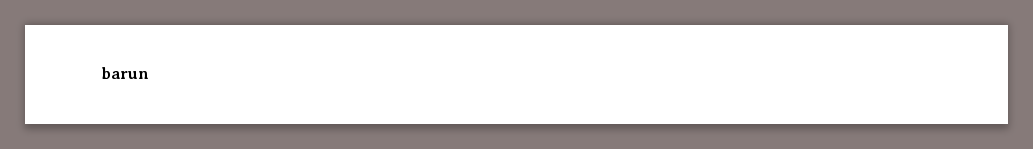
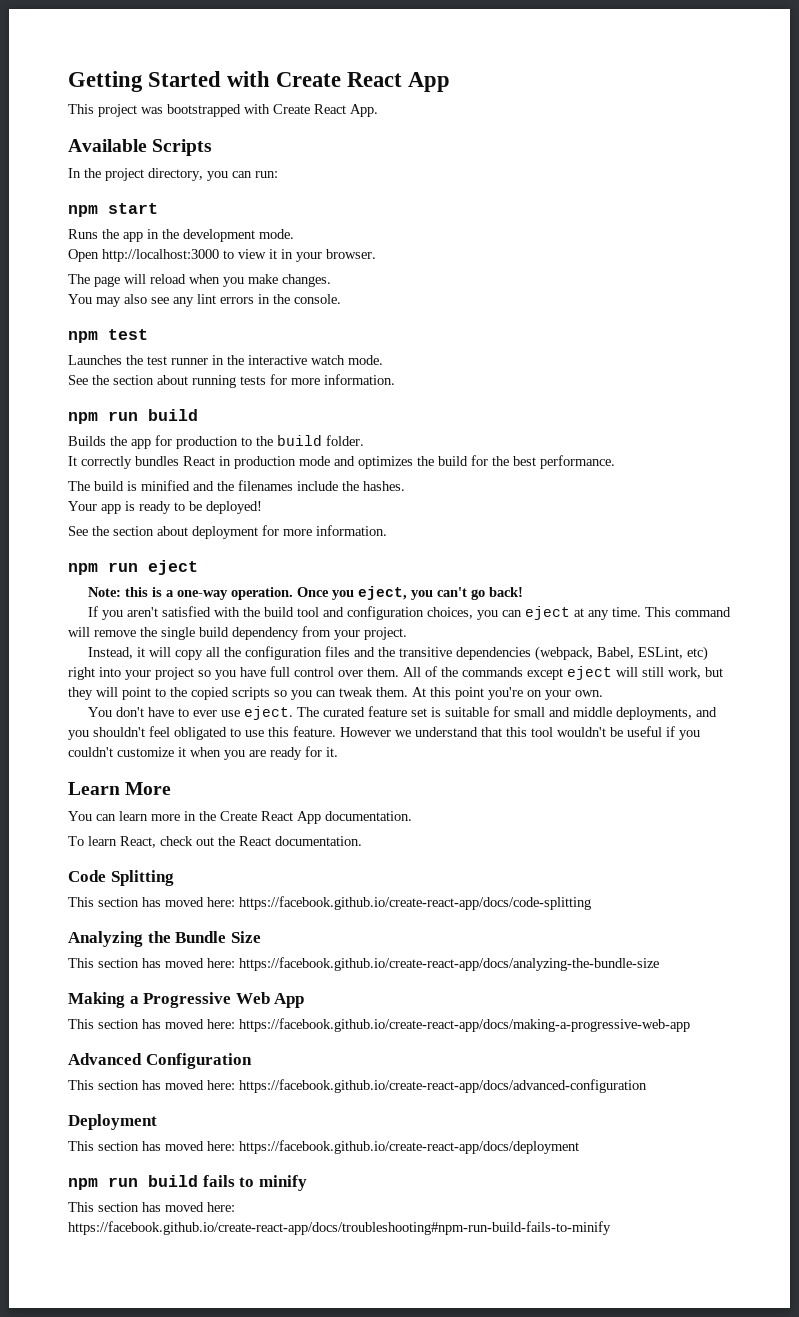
[101,67,149,79] barun -> [68,71,451,92] [68,104,378,117] [68,139,213,156] [68,168,278,181] [68,203,158,217] [68,229,294,242] [68,249,376,262] [68,274,331,287] [68,294,341,307] [68,329,148,343] [68,355,383,365] [68,374,395,388] [68,409,198,424] [68,435,364,449] [68,455,615,469] [68,480,405,491] [68,501,262,514] [68,525,387,539] [68,560,198,575] [87,586,523,600] [87,606,731,620] [68,626,407,640] [87,646,708,661] [68,666,723,680] [68,687,603,700] [87,706,717,720] [68,726,700,740] [68,746,338,760] [68,782,172,795] [68,811,412,824] [68,836,362,848] [68,870,174,886] [68,896,591,910] [68,931,261,947] [68,957,659,971] [68,992,305,1008] [68,1018,690,1032] [68,1053,252,1069] [68,1079,647,1093] [68,1114,157,1130] [68,1140,579,1154] [68,1175,307,1191] [68,1202,235,1212] [68,1221,611,1235] Getting Started with Create React App // This project was bootstrapped with Create React App. // Available Scripts // In the project directory, you can run: // npm start // Runs the app in the development mode. // Open http://localhost:3000 to view it in your browser. // The page will reload when you make changes. // You may also see any lint errors in the console. // npm test // Launches the test runner in the interactive watch mode. // See the section about running tests for more information. // npm run build // Builds the app for production to the build folder. // It correctly bundles React in production mode and optimizes the build for the best performance. // The build is minified and the filenames include the hashes. // Your app is ready to be deployed! // See the section about deployment for more information. // npm run eject // Note: this is a one-way operation. Once you eject, you can't go back! // If you aren't satisfied with the build tool and configuration choices, you can eject at any time. This command will remove the single build dependency from your project. // Instead, it will copy all the configuration files and the transitive dependencies (webpack, Babel, ESLint, etc) right into your project so you have full control over them. All of the commands except eject will still work, but they will point to the copied scripts so you can tweak them. At this point you're on your own. // You don't have to ever use eject. The curated feature set is suitable for small and middle deployments, and you shouldn't feel obligated to use this feature. However we understand that this tool wouldn't be useful if you couldn't customize it when you are ready for it. // Learn More // You can learn more in the Create React App documentation. // To learn React, check out the React documentation. // Code Splitting // This section has moved here: https://facebook.github.io/create-react-app/docs/code-splitting // Analyzing the Bundle Size // This section has moved here: https://facebook.github.io/create-react-app/docs/analyzing-the-bundle-size // Making a Progressive Web App // This section has moved here: https://facebook.github.io/create-react-app/docs/making-a-progressive-web-app // Advanced Configuration // This section has moved here: https://facebook.github.io/create-react-app/docs/advanced-configuration // Deployment // This section has moved here: https://facebook.github.io/create-react-app/docs/deployment // npm run build fails to minify // This section has moved here: https://facebook.github.io/create-react-app/docs/troubleshooting#npm-run-build-fails-to-minify

